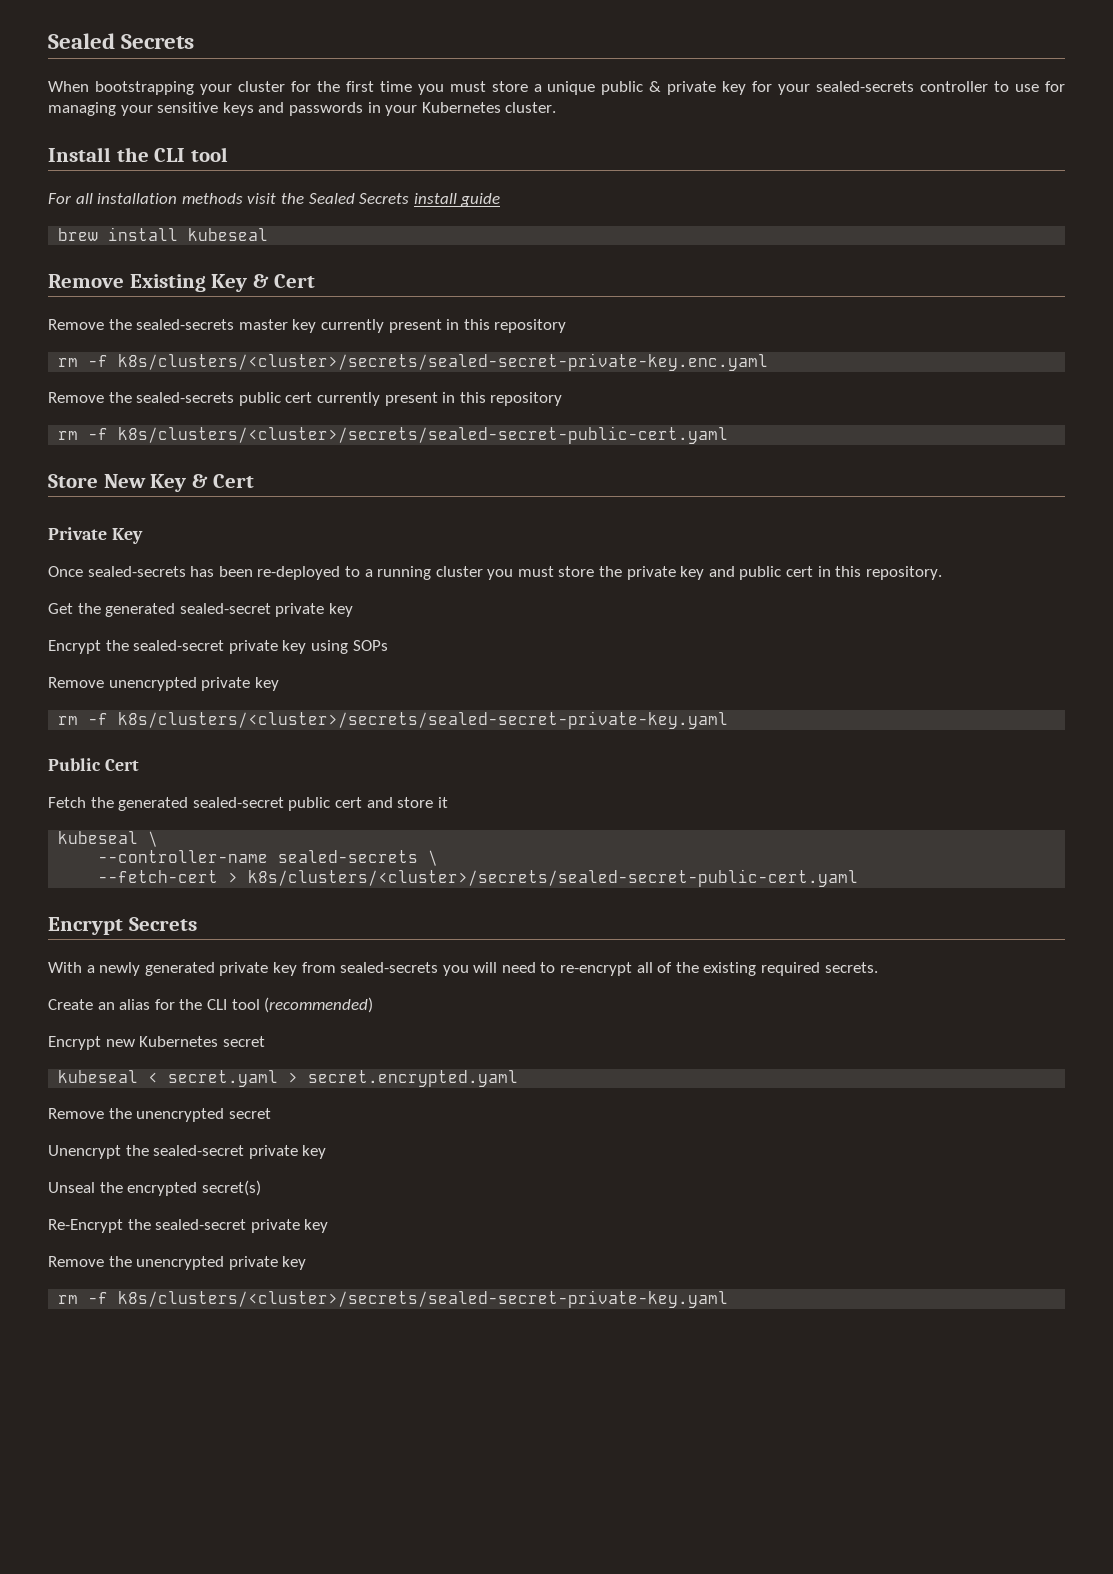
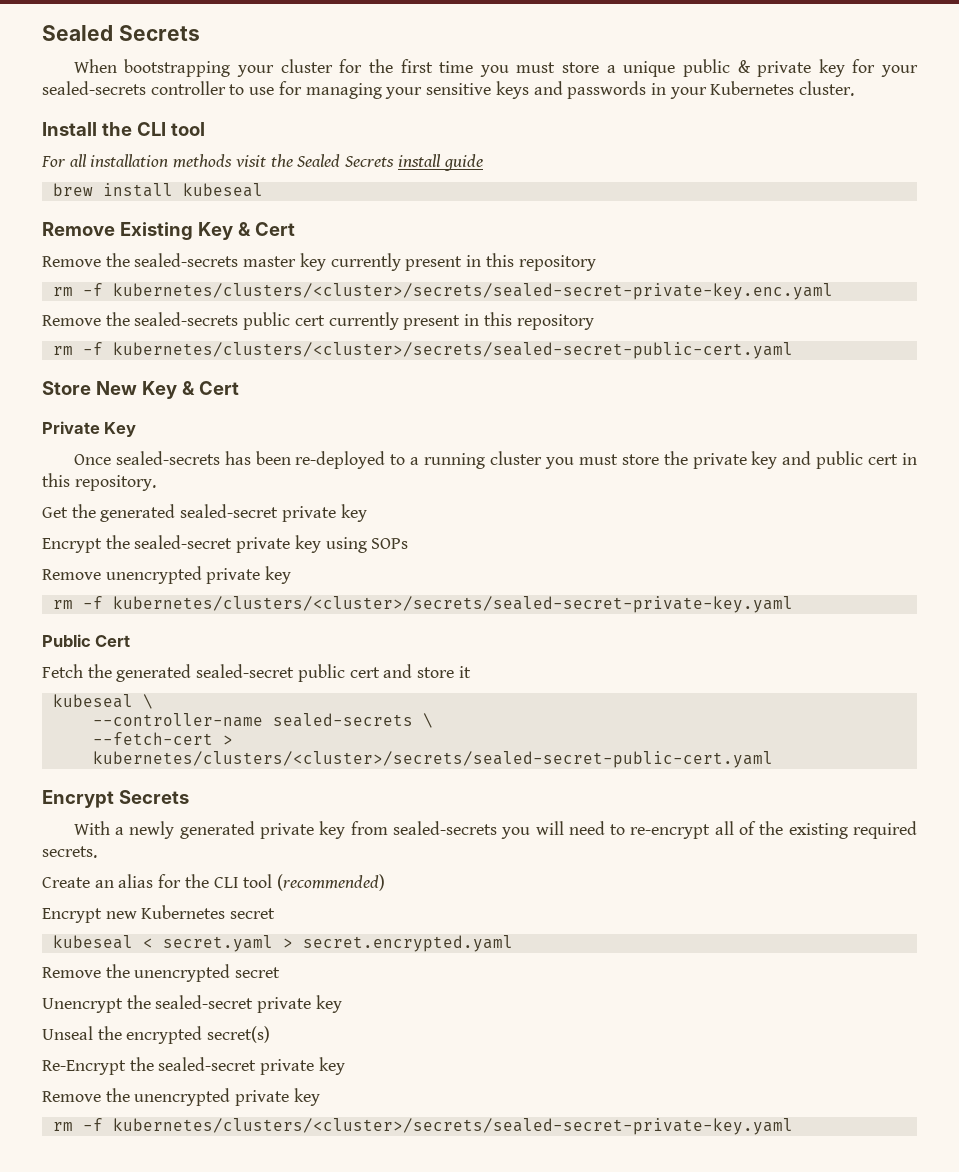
[118,353,769,371] k8s/clusters/<cluster>/secrets/sealed-secret-private-key.enc.yaml -> [112,283,833,300] kubernetes/clusters/<cluster>/secrets/sealed-secret-private-key.enc.yaml
[118,426,729,444] k8s/clusters/<cluster>/secrets/sealed-secret-public-cert.yaml -> [112,342,793,359] kubernetes/clusters/<cluster>/secrets/sealed-secret-public-cert.yaml
[118,711,729,729] k8s/clusters/<cluster>/secrets/sealed-secret-private-key.yaml -> [112,596,793,613] kubernetes/clusters/<cluster>/secrets/sealed-secret-private-key.yaml
[248,869,859,887] k8s/clusters/<cluster>/secrets/sealed-secret-public-cert.yaml -> [92,751,773,768] kubernetes/clusters/<cluster>/secrets/sealed-secret-public-cert.yaml
[118,1290,729,1308] k8s/clusters/<cluster>/secrets/sealed-secret-private-key.yaml -> [112,1118,793,1135] kubernetes/clusters/<cluster>/secrets/sealed-secret-private-key.yaml

